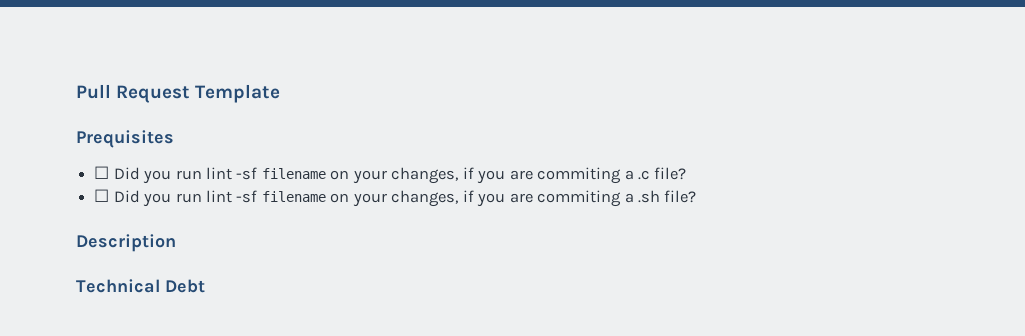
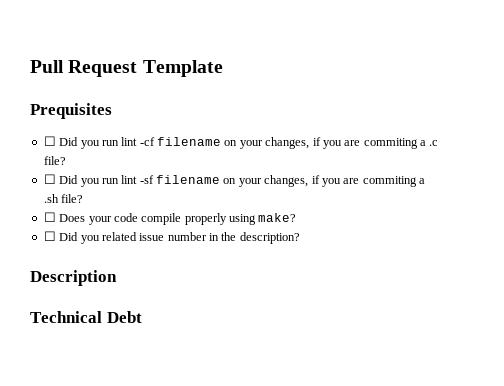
[236,167,258,180] -sf -> [139,137,155,146] -cf
(697, 196) none -> [43,212,297,225] [43,231,300,244] // ☐ Does your code compile properly using make? // ☐ Did you related issue number in the description?

